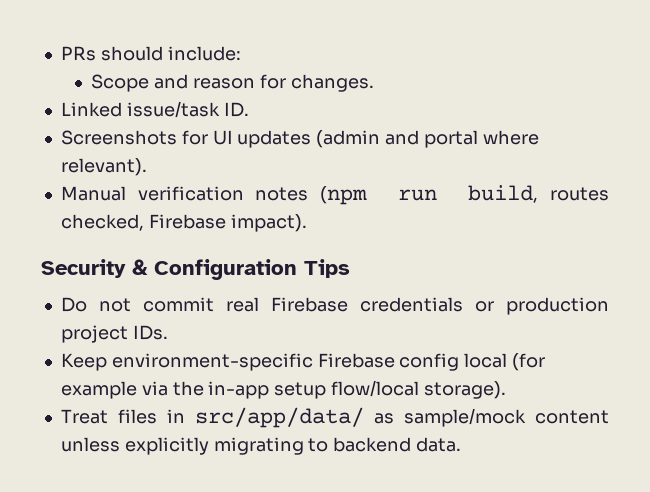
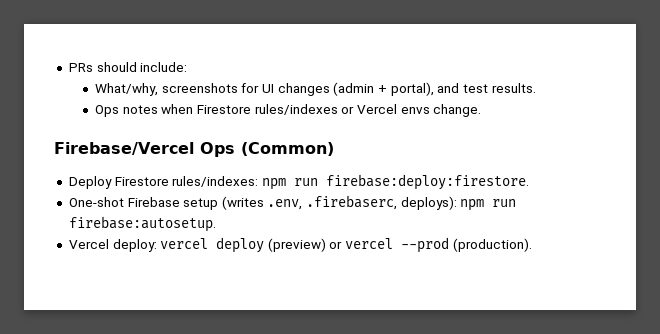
[91,74,374,92] [60,101,249,118] [60,130,539,148] [60,158,147,176] [60,185,609,205] [60,214,307,232] [41,259,350,280] [60,297,610,315] [60,325,168,343] [60,353,546,371] [60,380,506,399] [60,407,610,428] [60,437,462,455] Scope and reason for changes. // Linked issue/task ID. // Screenshots for UI updates (admin and portal where relevant). // Manual verification notes (npm run build, routes checked, Firebase impact). // Security & Configuration Tips // Do not commit real Firebase credentials or production project IDs. // Keep environment-specific Firebase config local (for example via the in-app setup flow/local storage). // Treat files in src/app/data/ as sample/mock content unless explicitly migrating to backend data. -> [95,82,536,96] [95,104,482,117] [54,142,334,157] [68,174,529,190] [68,195,517,211] [68,216,216,232] [68,237,532,253] What/why, screenshots for UI changes (admin + portal), and test results. // Ops notes when Firestore rules/indexes or Vercel envs change. // Firebase/Vercel Ops (Common) // Deploy Firestore rules/indexes: npm run firebase:deploy:firestore. // One-shot Firebase setup (writes .env, .firebaserc, deploys): npm run firebase:autosetup. // Vercel deploy: vercel deploy (preview) or vercel --prod (production).

